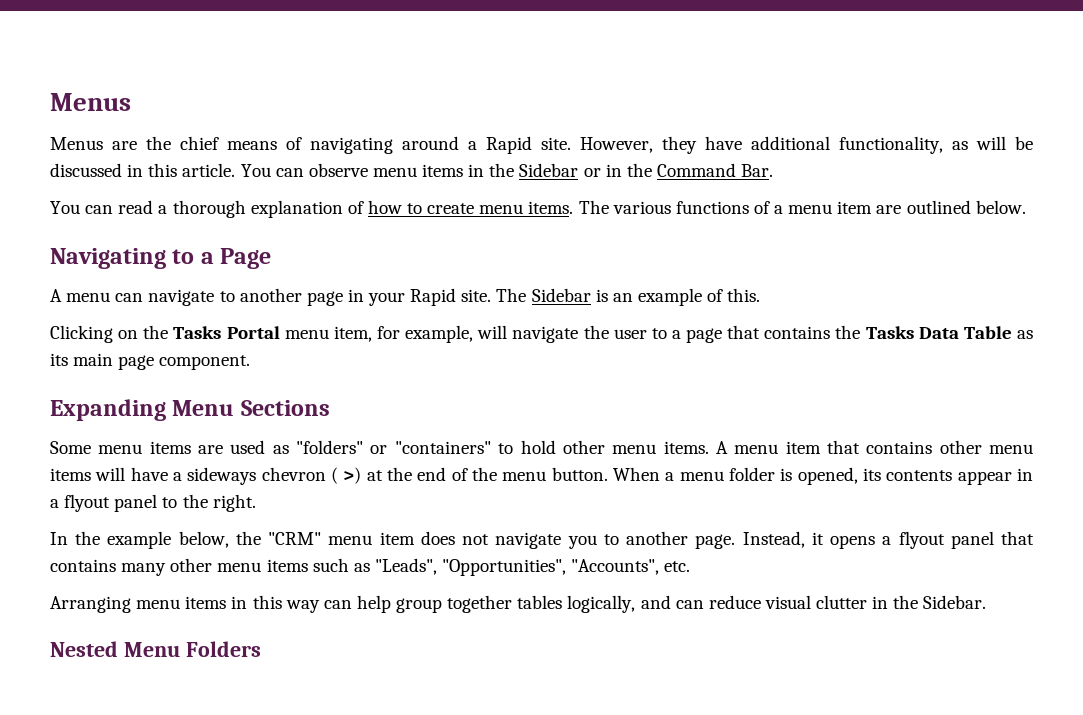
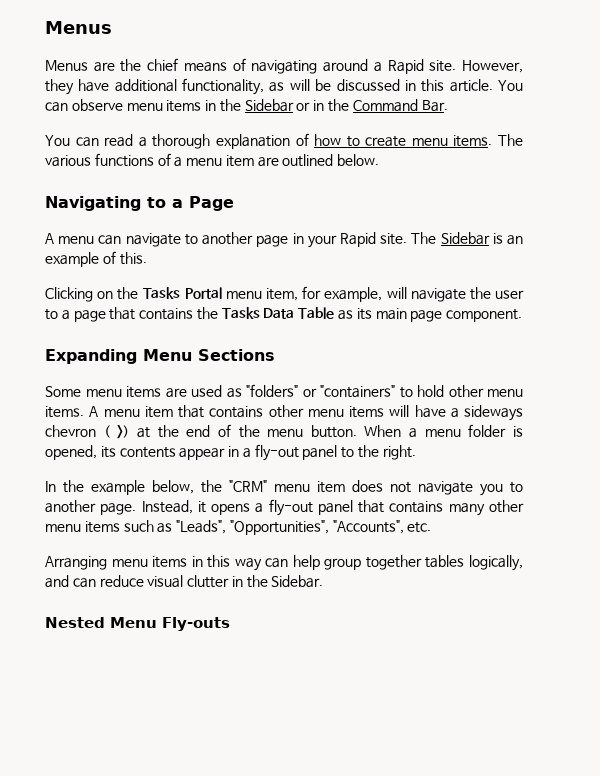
[64,494,111,512] flyout -> [254,444,299,461] fly-out
[898,531,945,549] flyout -> [268,499,313,516] fly-out
[185,641,261,657] Folders -> [162,617,230,631] Fly-outs

